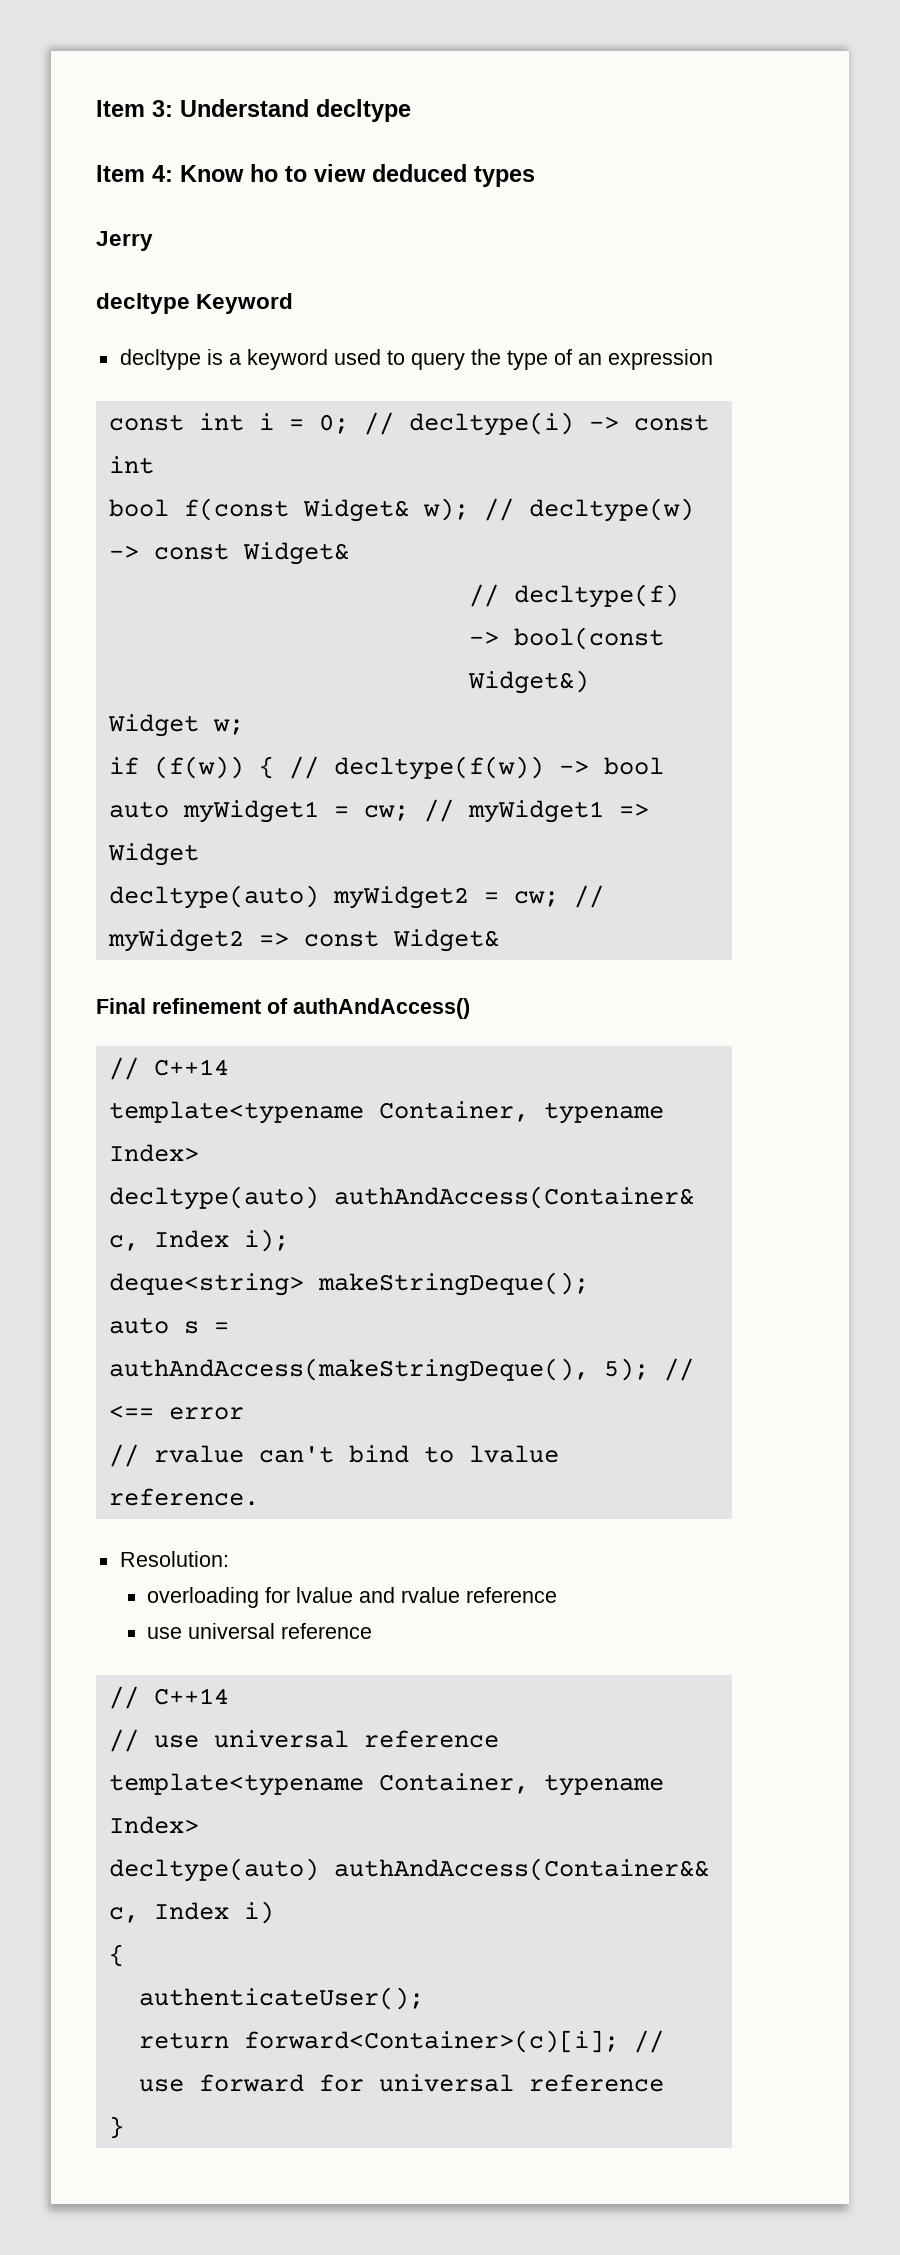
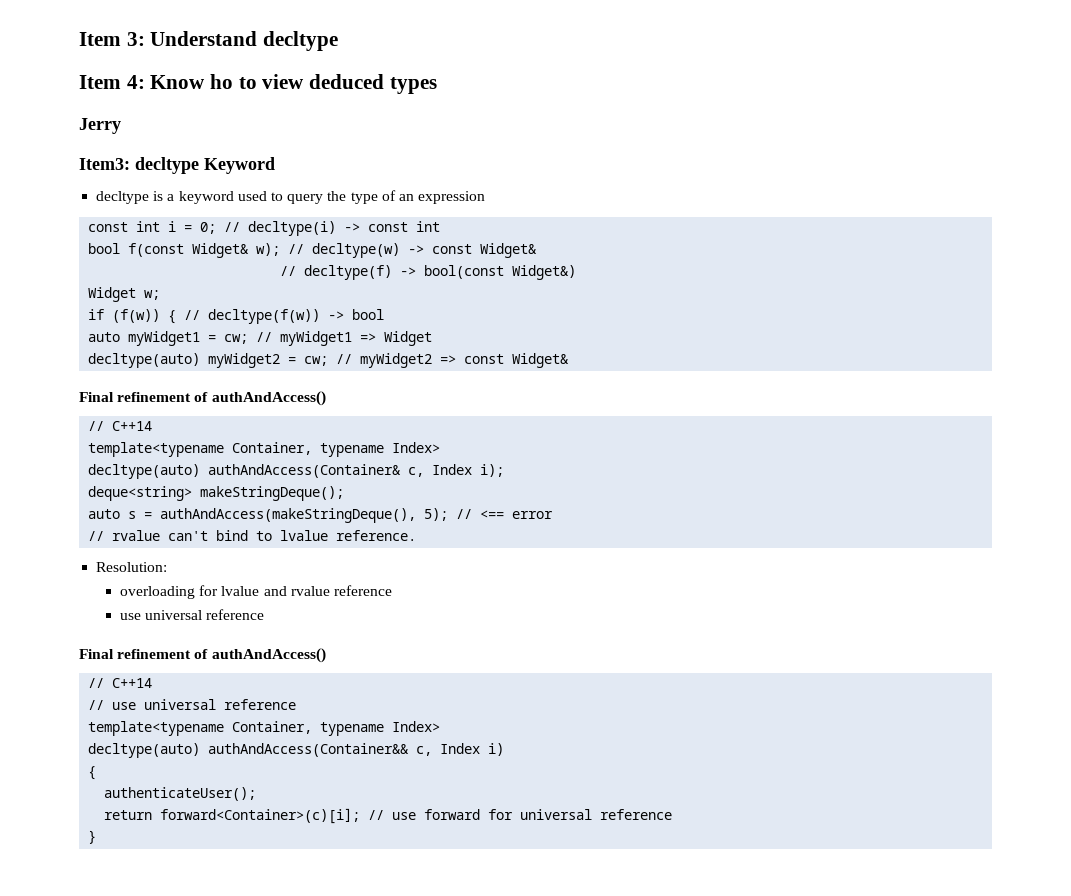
(153, 241) none -> [79,158,130,170] Item3:
(372, 1631) none -> [79,648,326,663] // Final refinement of authAndAccess()

